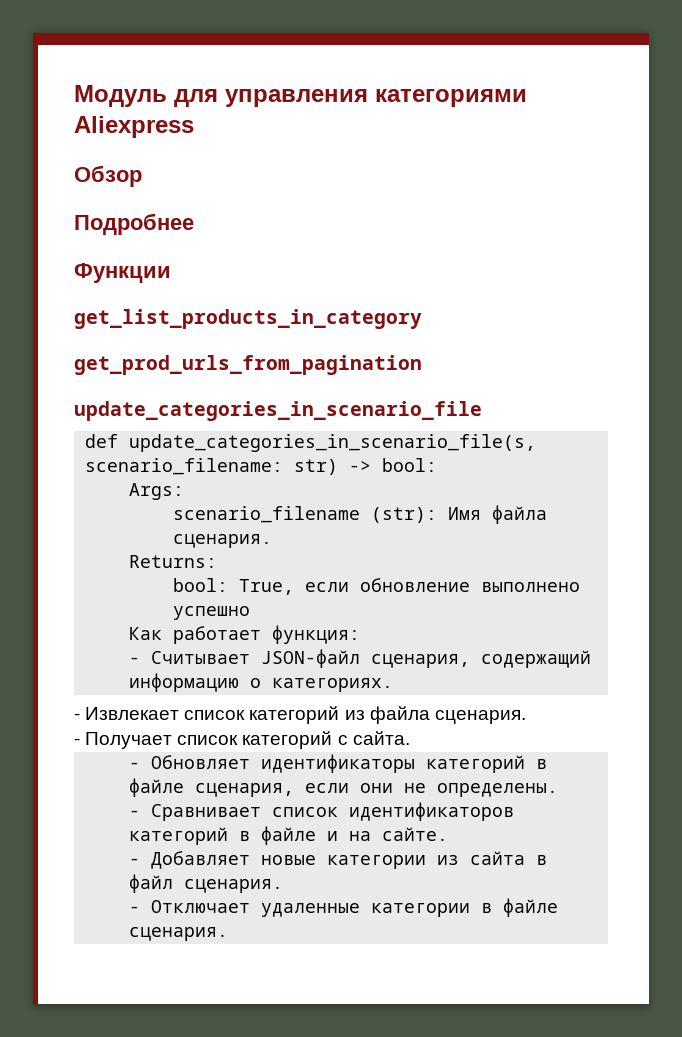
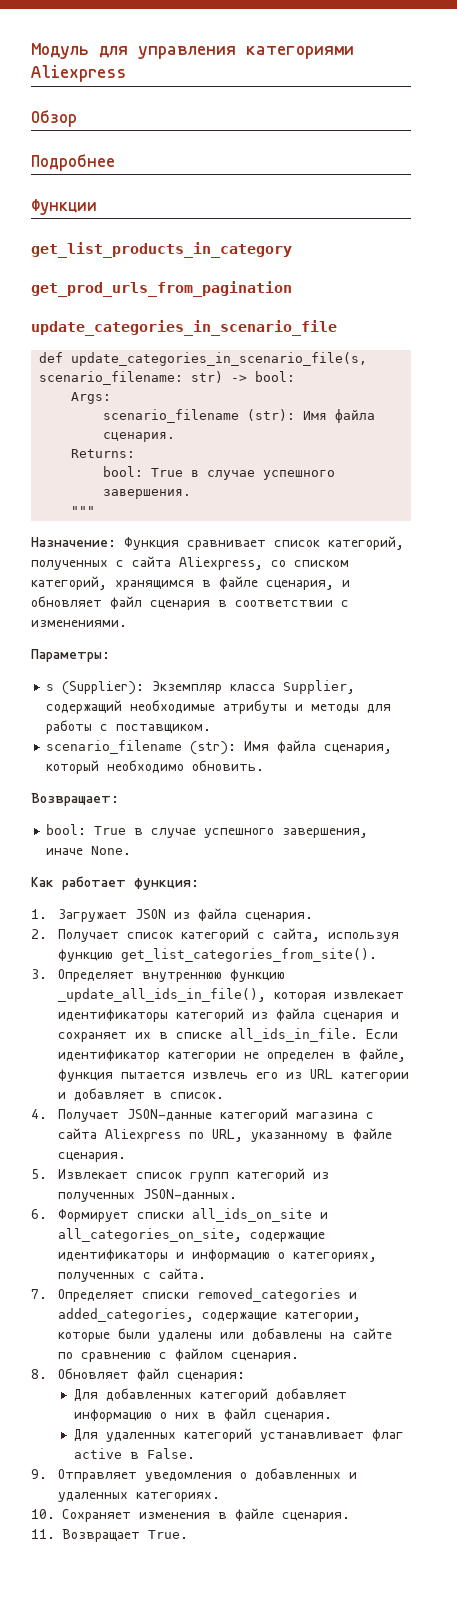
[239,578,581,595] [173,606,251,620] [129,625,361,644] [129,649,592,668] [129,673,394,692] [74,706,340,724] True, если обновление выполнено успешно // Как работает функция: // - Считывает JSON-файл сценария, содержащий информацию о категориях. // - Извлекает список категорий -> [151,468,336,480] [103,489,192,499] [71,506,96,515] [31,536,404,550] [31,556,349,570] [31,576,350,590] [31,596,349,610] [31,620,127,627] [31,649,110,662] [46,680,356,695] [46,700,392,714] [46,720,212,734] [46,740,393,755] [46,760,265,774] [31,793,119,806] [46,824,369,838] [46,846,132,855] [31,876,199,890] [31,909,167,922] True в случае успешного завершения. // """ // Назначение: Функция сравнивает список категорий, полученных с сайта Aliexpress, со списком категорий, хранящимся в файле сценария, и обновляет файл сценария в соответствии с изменениями. // Параметры: // s (Supplier): Экземпляр класса Supplier, содержащий необходимые атрибуты и методы для работы с поставщиком. // scenario_filename (str): Имя файла сценария, который необходимо обновить. // Возвращает: // bool: True в случае успешного завершения, иначе None. // Как работает функция: // 1. Загружает JSON
[74,738,80,745] - -> [31,929,47,939] 2.
[352,731,410,745] [129,754,548,773] [129,778,559,797] [129,802,515,821] [129,826,449,845] [129,851,548,869] [129,874,284,893] [129,898,559,917] [129,927,229,941] сайта. // - Обновляет идентификаторы категорий в файле сценария, если они не определены. // - Сравнивает список идентификаторов категорий в файле и на сайте. // - Добавляет новые категории из сайта в файл сценария. // - Отключает удаленные категории в файле сценария. -> [273,928,400,942] [58,948,378,962] [31,969,286,982] [58,988,405,1002] [58,1008,400,1022] [58,1028,399,1042] [58,1048,407,1062] [58,1069,410,1082] [58,1088,225,1101] [31,1108,375,1122] [58,1128,393,1142] [58,1152,127,1162] [31,1168,330,1182] [58,1189,238,1202] [31,1208,329,1222] [58,1228,326,1242] [58,1249,378,1262] [58,1268,207,1282] [31,1288,358,1302] [58,1308,362,1322] [58,1328,393,1342] [58,1348,300,1362] [31,1368,246,1382] [73,1388,347,1402] [73,1408,332,1422] [73,1428,404,1442] [73,1448,195,1459] [31,1468,358,1482] [58,1492,221,1502] [31,1508,350,1522] [31,1529,188,1542] сайта, используя функцию get_list_categories_from_site(). // 3. Определяет внутреннюю функцию _update_all_ids_in_file(), которая извлекает идентификаторы категорий из файла сценария и сохраняет их в списке all_ids_in_file. Если идентификатор категории не определен в файле, функция пытается извлечь его из URL категории и добавляет в список. // 4. Получает JSON-данные категорий магазина с сайта Aliexpress по URL, указанному в файле сценария. // 5. Извлекает список групп категорий из полученных JSON-данных. // 6. Формирует списки all_ids_on_site и all_categories_on_site, содержащие идентификаторы и информацию о категориях, полученных с сайта. // 7. Определяет списки removed_categories и added_categories, содержащие категории, которые были удалены или добавлены на сайте по сравнению с файлом сценария. // 8. Обновляет файл сценария: // Для добавленных категорий добавляет информацию о них в файл сценария. // Для удаленных категорий устанавливает флаг active в False. // 9. Отправляет уведомления о добавленных и удаленных категориях. // 10. Сохраняет изменения в файле сценария. // 11. Возвращает True.

